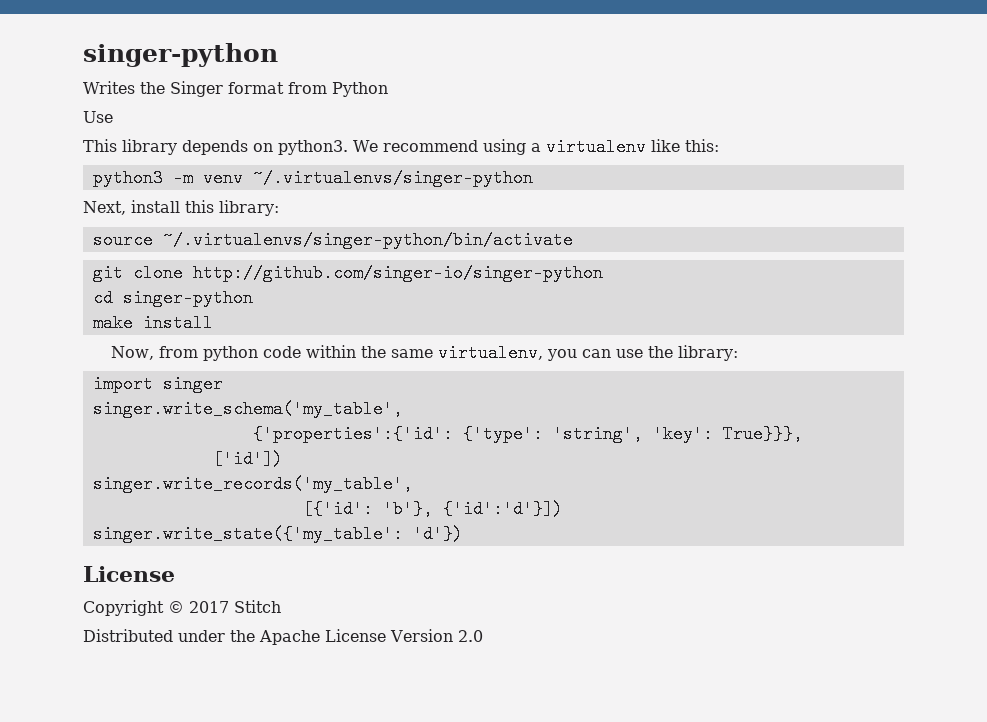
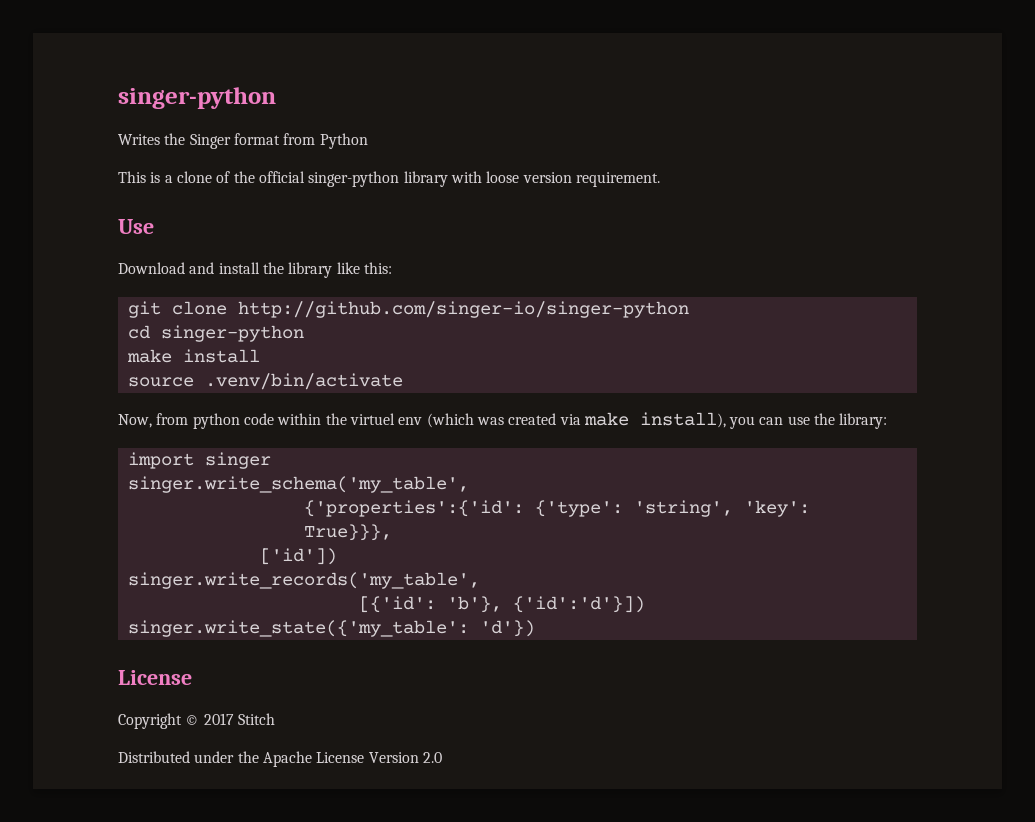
[83,111,113,123] [83,138,719,156] [92,169,533,187] [83,200,279,216] [92,231,573,249] Use // This library depends on python3. We recommend using a virtualenv like this: // python3 -m venv ~/.virtualenvs/singer-python // Next, install this library: // source ~/.virtualenvs/singer-python/bin/activate -> [118,171,660,187] [118,219,154,234] [118,262,392,278] This is a clone of the official singer-python library with loose version requirement. // Use // Download and install the library like this:
(213, 323) none -> [127,373,403,390] // source .venv/bin/activate
[390,344,543,362] same virtualenv, -> [349,412,726,428] virtuel env (which was created via make install),

